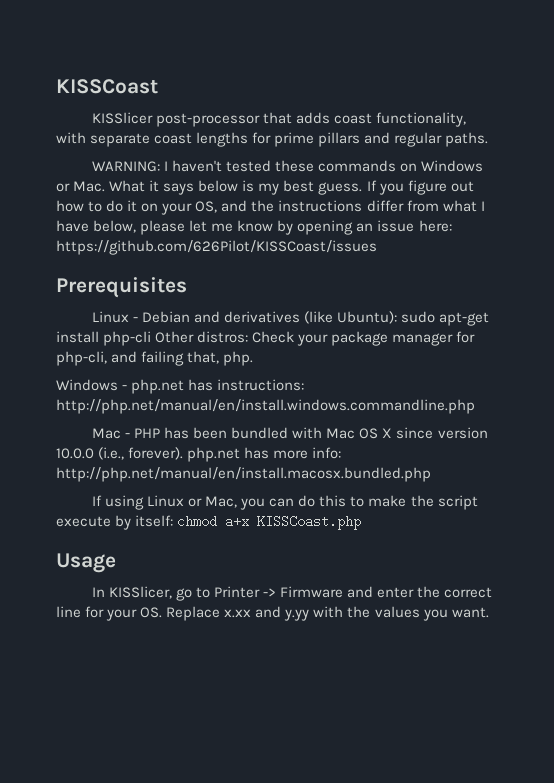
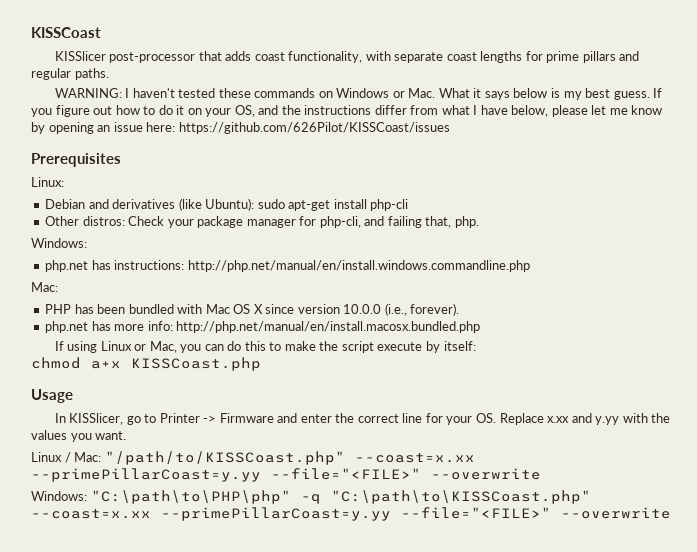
[91,311,139,323] Linux - -> [31,177,64,187] Linux: //
(152, 338) none -> (409, 205) //
[56,379,128,391] Windows - -> [31,238,87,248] Windows: //
[91,428,131,439] Mac - -> [31,282,58,292] Mac: //
(184, 453) none -> (460, 309) //
(174, 521) none -> (476, 346) //
(489, 612) none -> [31,451,475,465] [31,468,541,482] [31,490,591,504] [31,507,671,521] // Linux / Mac: "/path/to/KISSCoast.php" --coast=x.xx --primePillarCoast=y.yy --file="<FILE>" --overwrite // Windows: "C:\path\to\PHP\php" -q "C:\path\to\KISSCoast.php" --coast=x.xx --primePillarCoast=y.yy --file="<FILE>" --overwrite

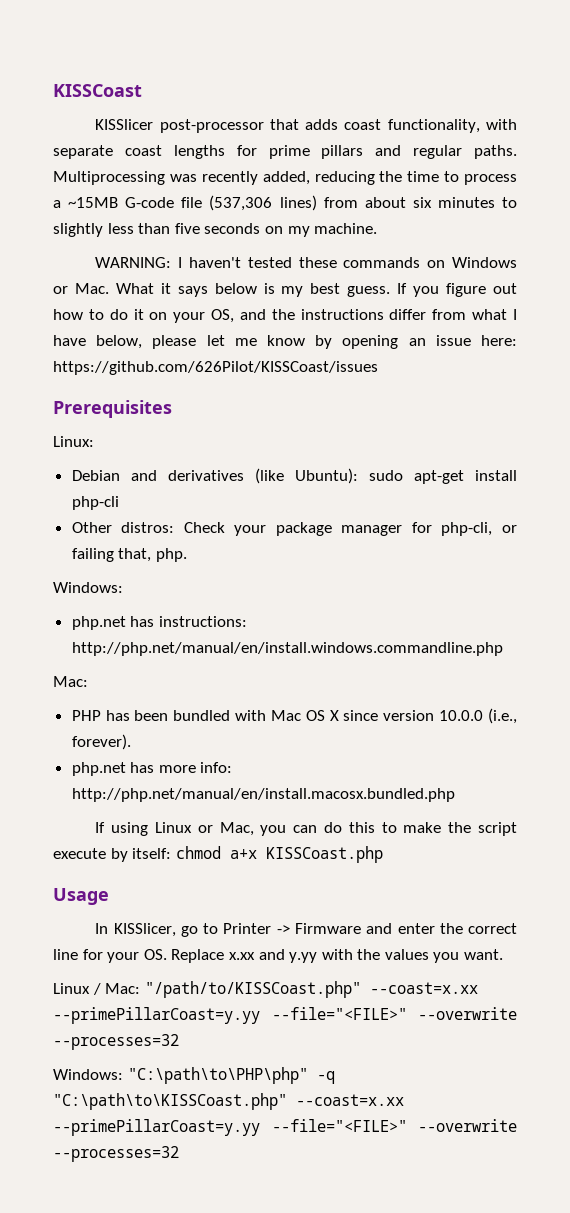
(109, 74) none -> [53,171,517,185] [53,195,518,211] [53,223,378,237] Multiprocessing was recently added, reducing the time to process a ~15MB G-code file (537,306 lines) from about six minutes to slightly less than five seconds on my machine.
[364,216,385,226] and -> [502,525,518,533] or
(476, 346) // -> (172, 853) none
(541, 474) none -> [53,1034,179,1050] --processes=32
(671, 513) none -> [53,1146,179,1162] --processes=32

